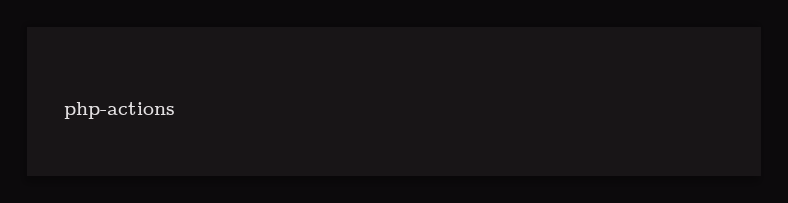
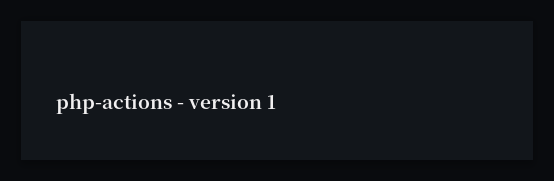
(175, 110) none -> [177,94,277,109] - version 1

